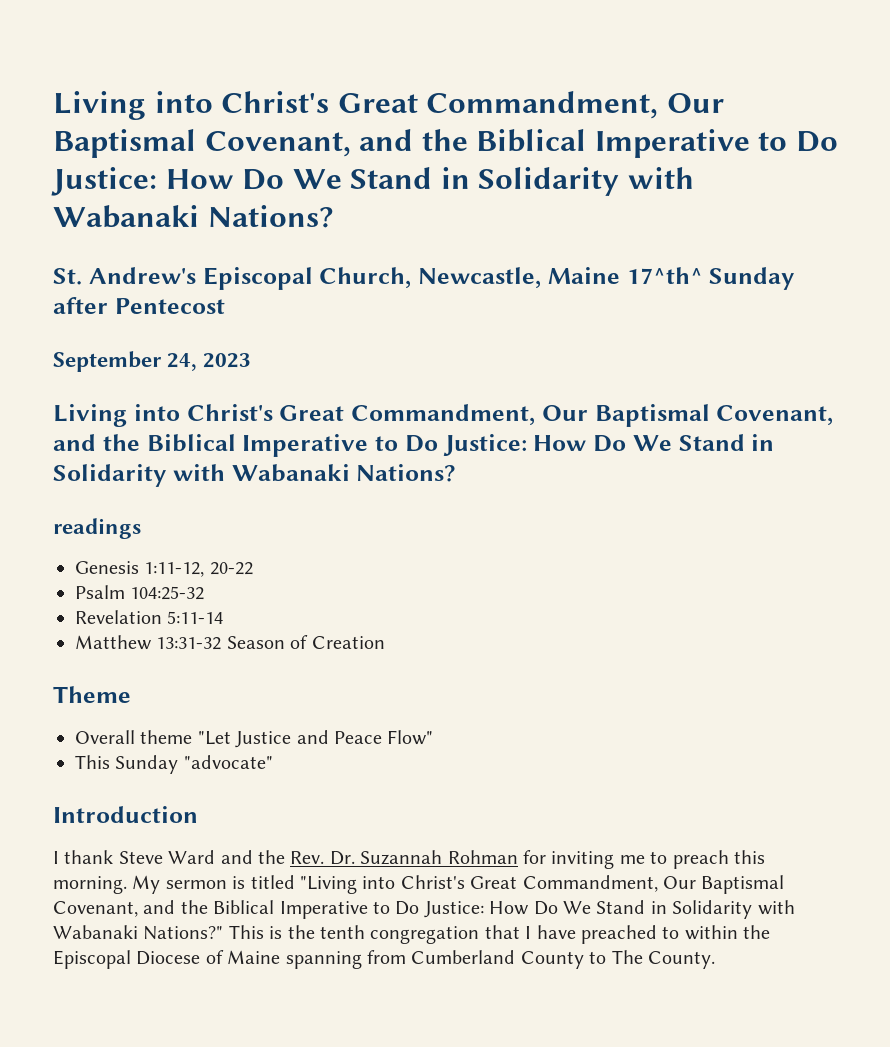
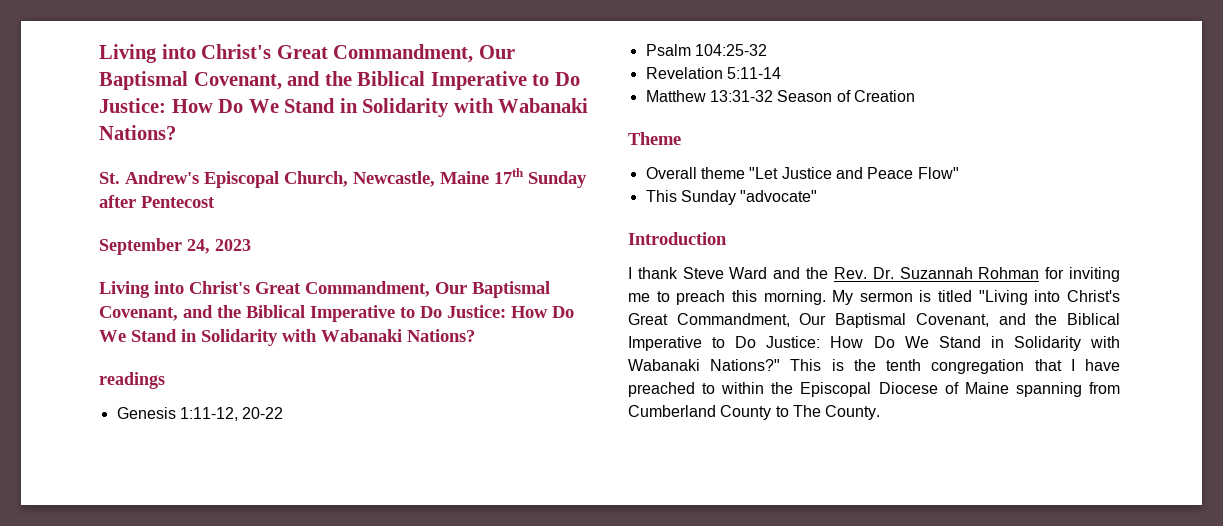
[626,267,703,284] 17^th^ -> [494,168,524,184] 17th

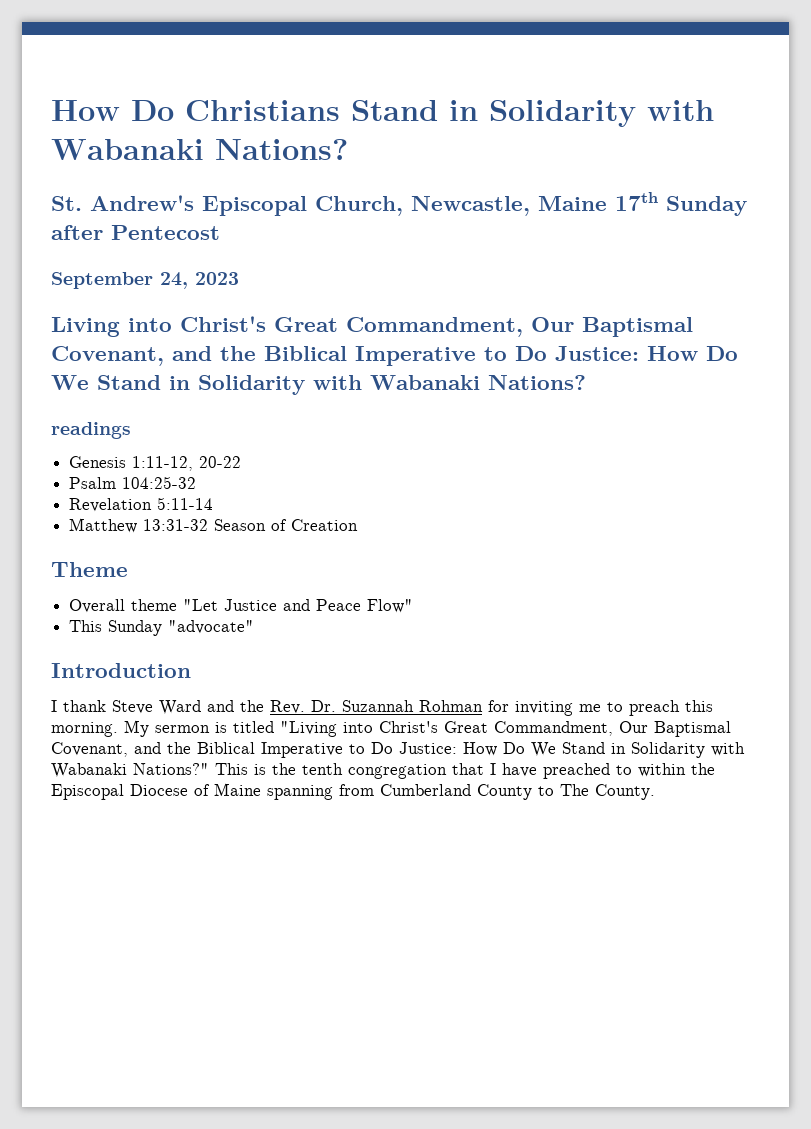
[99,44,515,63] [99,71,580,90] [99,98,279,113] Living into Christ's Great Commandment, Our Baptismal Covenant, and the Biblical Imperative to Do Justice: How Do We -> [51,100,340,121] How Do Christians

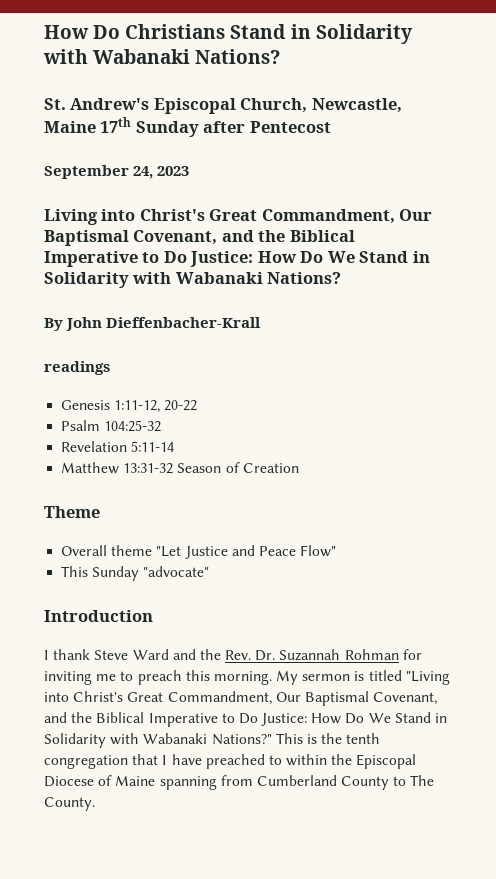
(586, 382) none -> [44,317,262,331] // By John Dieffenbacher-Krall

